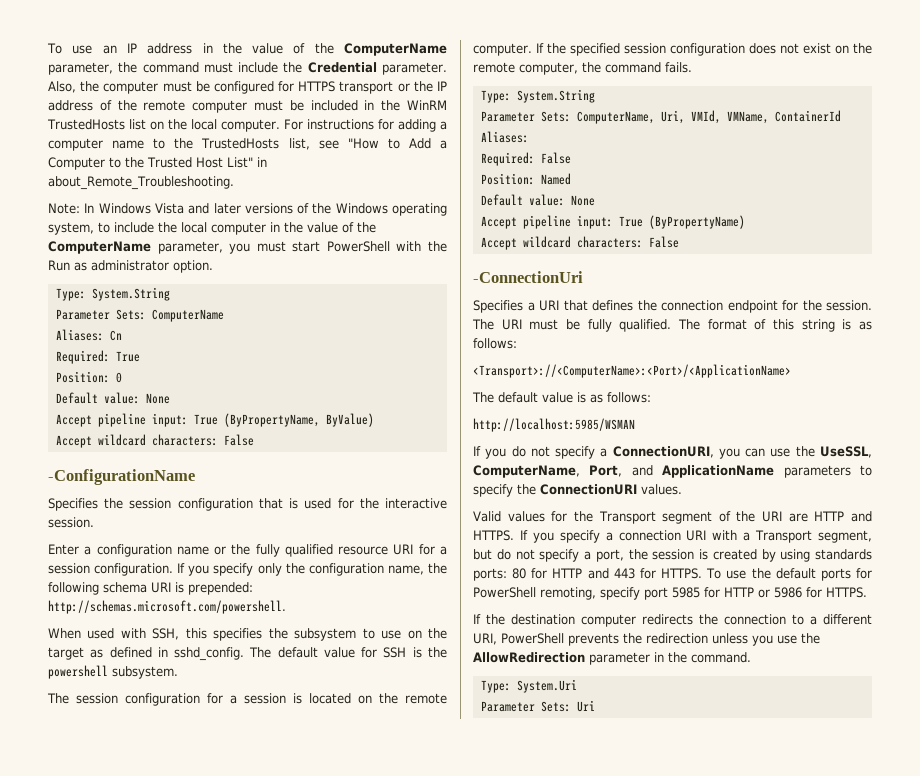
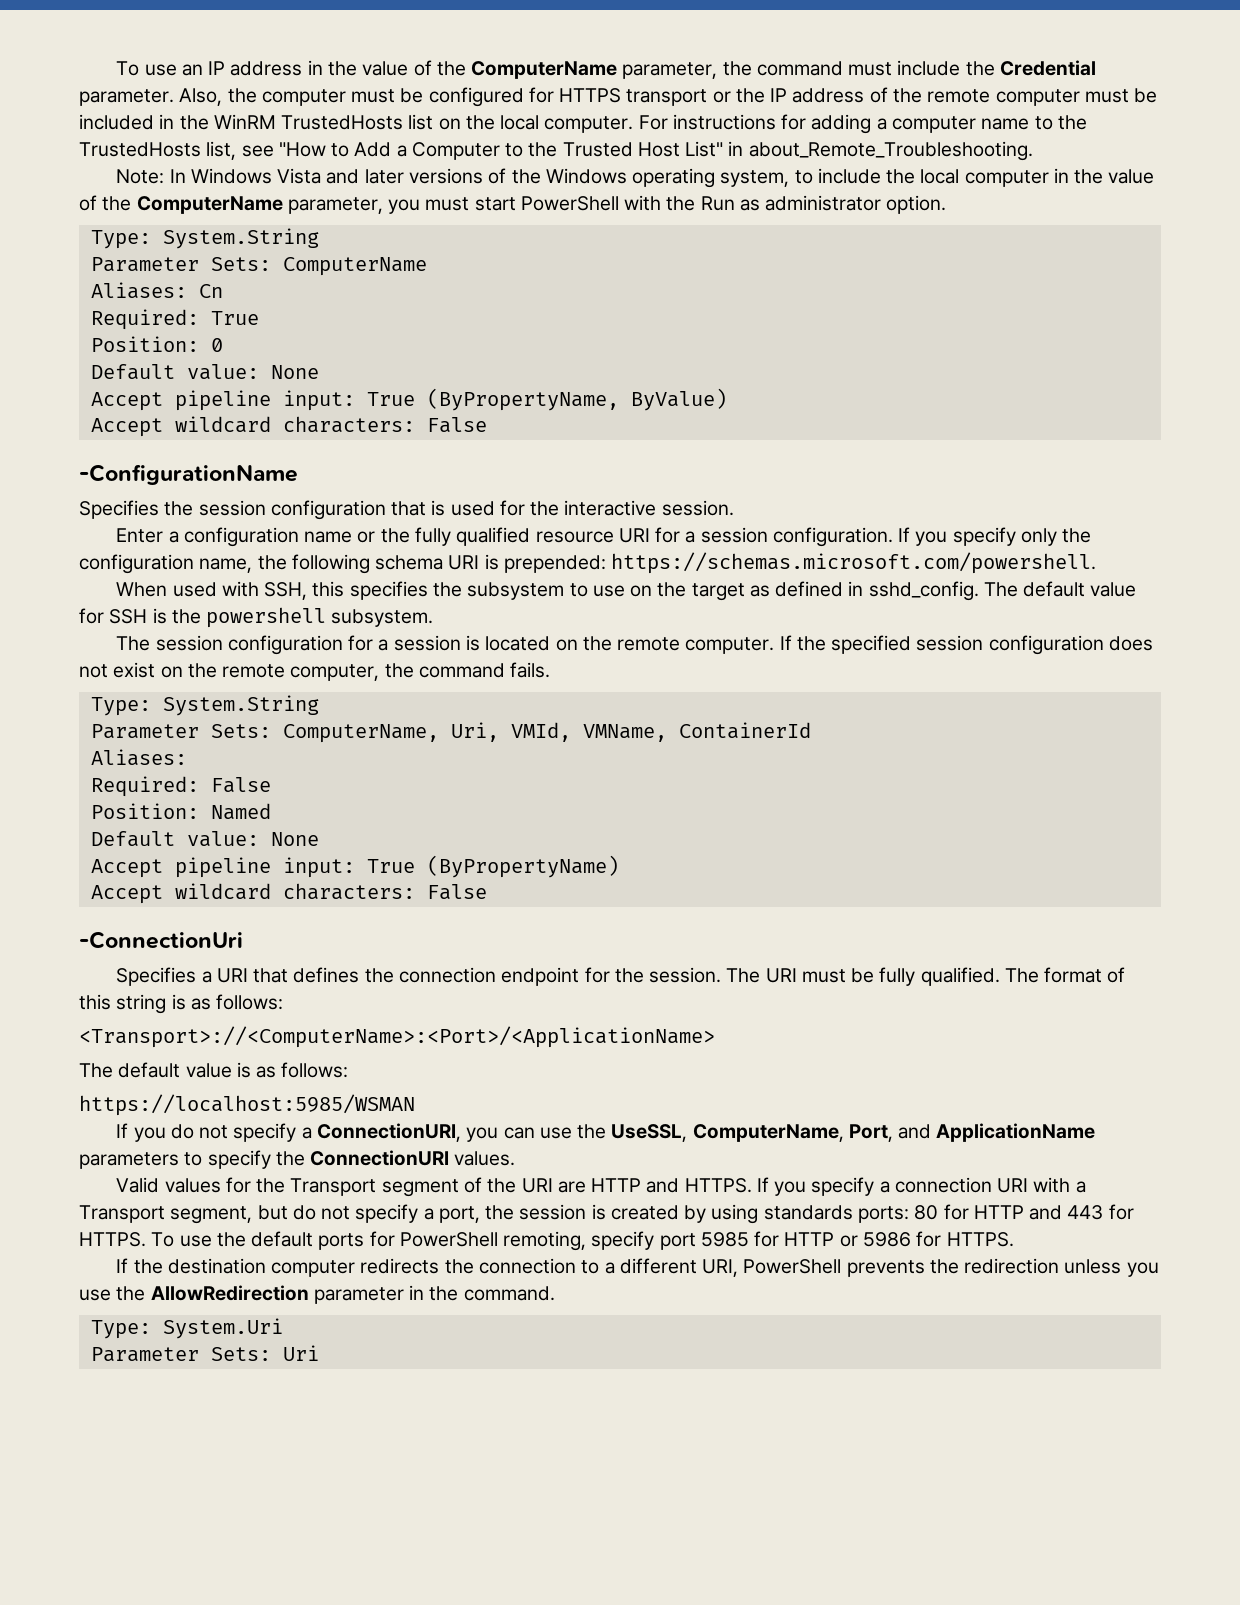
[48,600,286,614] http://schemas.microsoft.com/powershell. -> [611,552,1097,574] https://schemas.microsoft.com/powershell.
[473,418,635,432] http://localhost:5985/WSMAN -> [79,1094,415,1116] https://localhost:5985/WSMAN

